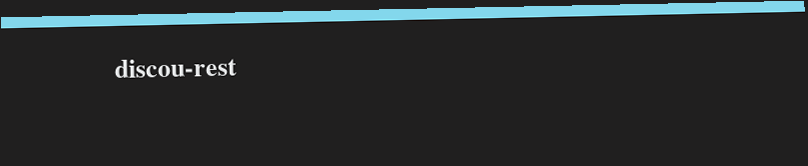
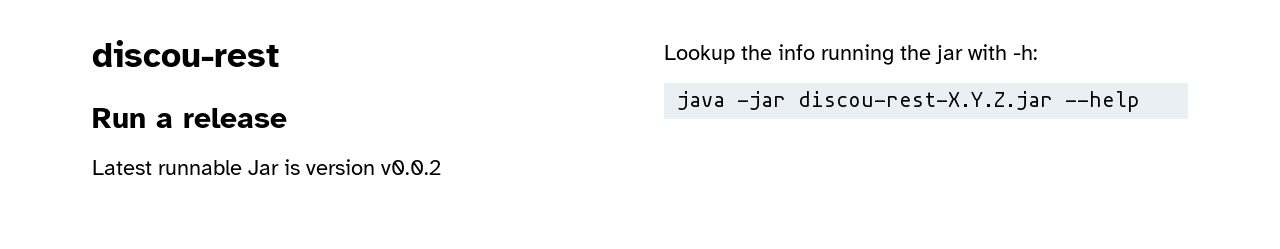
(237, 68) none -> [92,108,287,128] [92,159,441,175] [664,44,1038,65] [677,91,1141,112] // Run a release // Latest runnable Jar is version v0.0.2 // Lookup the info running the jar with -h: // java -jar discou-rest-X.Y.Z.jar --help

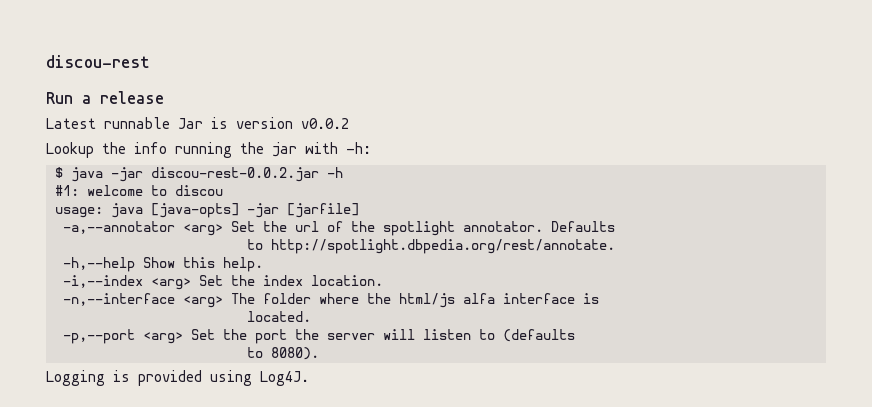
(1038, 52) none -> [55,167,63,178] $
[798,91,1141,112] discou-rest-X.Y.Z.jar --help -> [151,167,343,182] [55,185,223,196] [55,203,359,218] [63,221,615,236] [247,239,615,254] [63,257,263,272] [63,275,383,290] [63,293,599,308] [247,311,311,322] [63,329,575,344] [247,347,319,360] [46,370,309,386] discou-rest-0.0.2.jar -h // #1: welcome to discou // usage: java [java-opts] -jar [jarfile] // -a,--annotator <arg> Set the url of the spotlight annotator. Defaults // to http://spotlight.dbpedia.org/rest/annotate. // -h,--help Show this help. // -i,--index <arg> Set the index location. // -n,--interface <arg> The folder where the html/js alfa interface is // located. // -p,--port <arg> Set the port the server will listen to (defaults // to 8080). // Logging is provided using Log4J.

